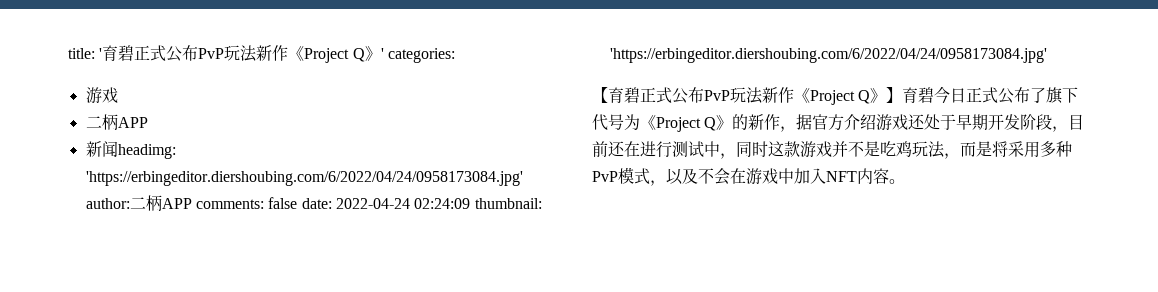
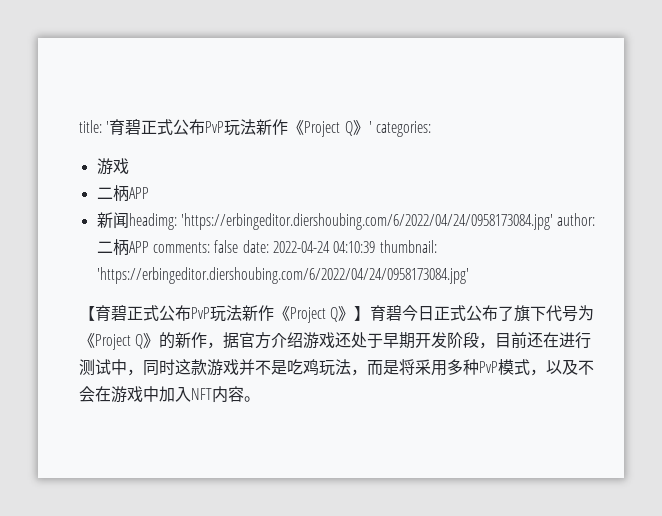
[414,198,471,209] 02:24:09 -> [333,241,376,253] 04:10:39

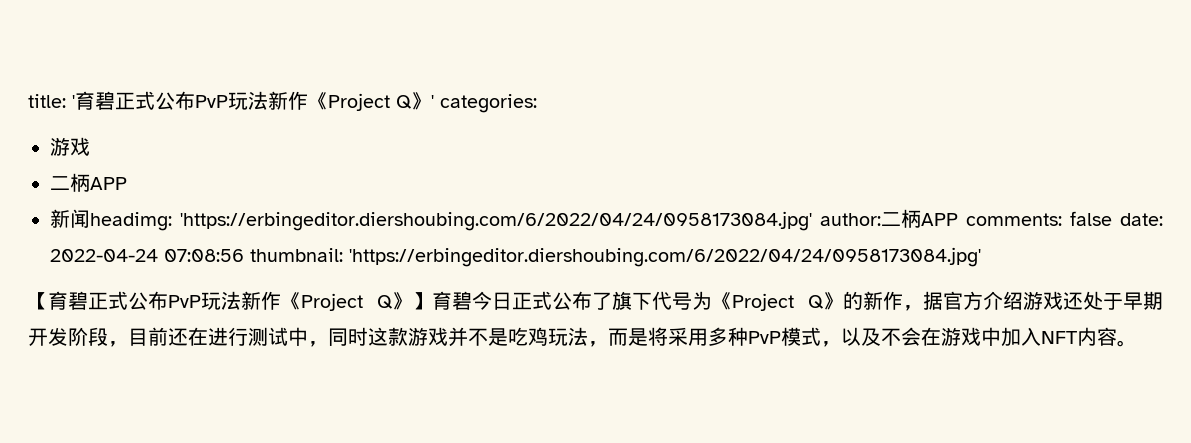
[333,241,376,253] 04:10:39 -> [164,249,244,262] 07:08:56

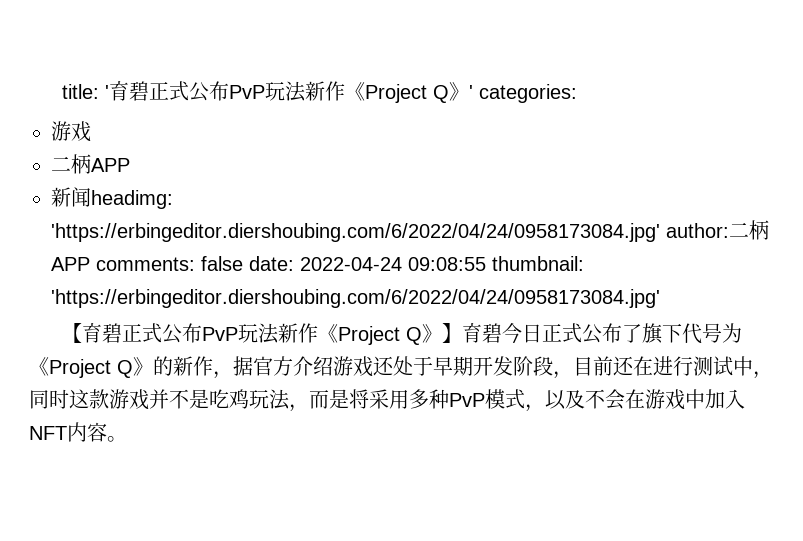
[164,249,244,262] 07:08:56 -> [408,257,486,271] 09:08:55

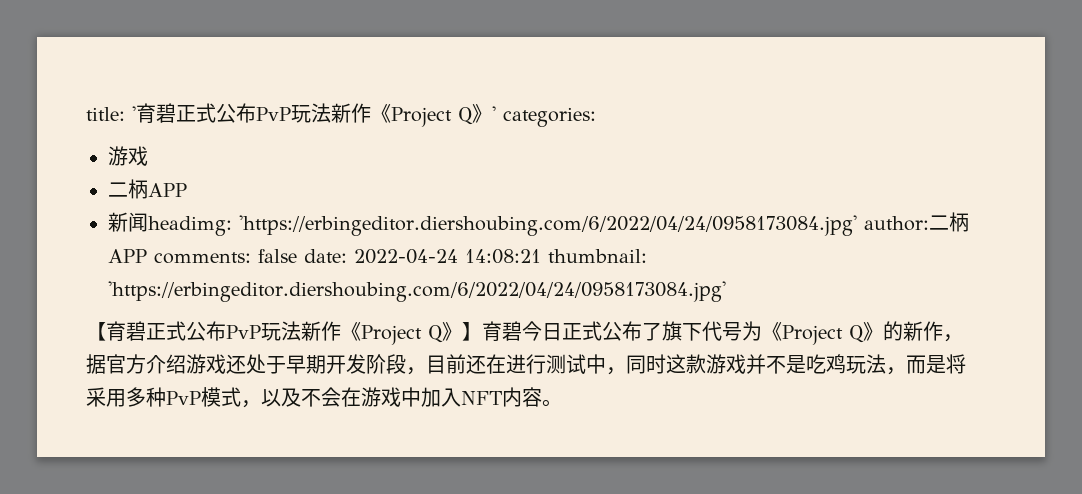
[408,257,486,271] 09:08:55 -> [465,249,541,264] 14:08:21

